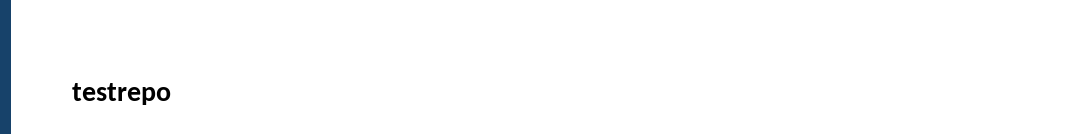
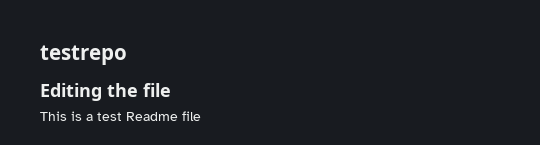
(171, 94) none -> [40,83,171,101] [40,111,201,121] // Editing the file // This is a test Readme file

